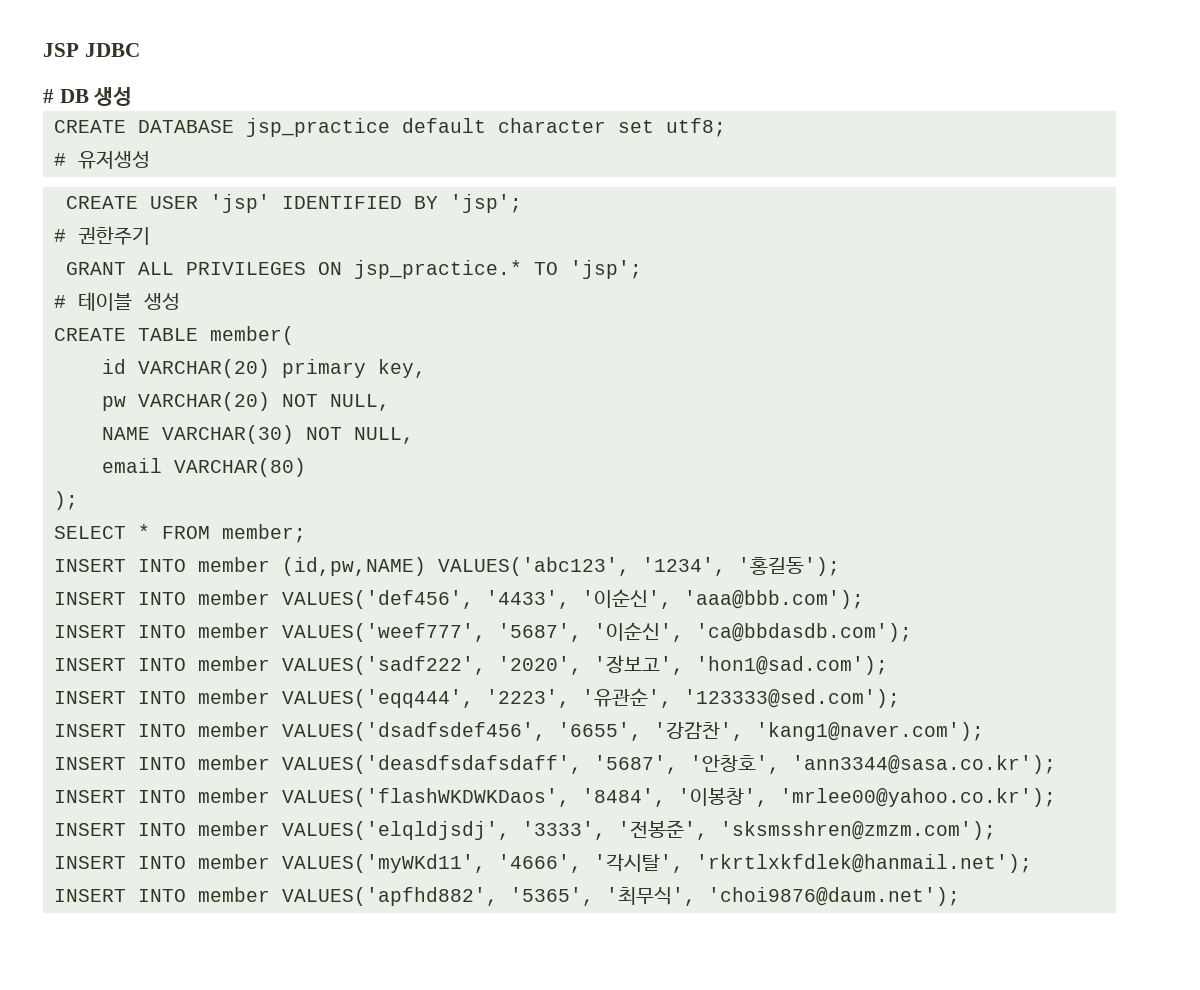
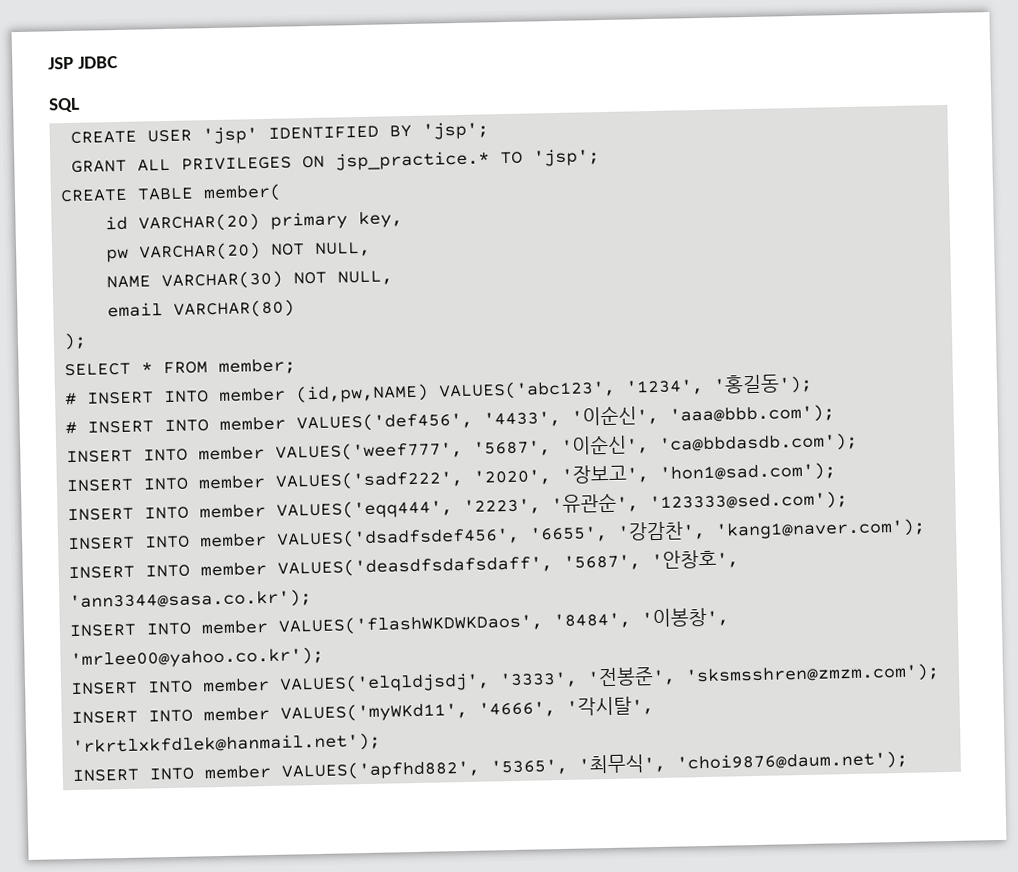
[43,87,133,106] [54,118,727,137] [54,151,151,169] # DB 생성 // CREATE DATABASE jsp_practice default character set utf8; // # 유저생성 -> [48,97,80,113] SQL
[54,226,151,245] // # 권한주기 -> (490, 130) none
[54,292,181,311] // # 테이블 생성 -> (601, 157) none
(307, 533) none -> [65,392,78,406] #
(841, 566) none -> [65,421,78,435] #

